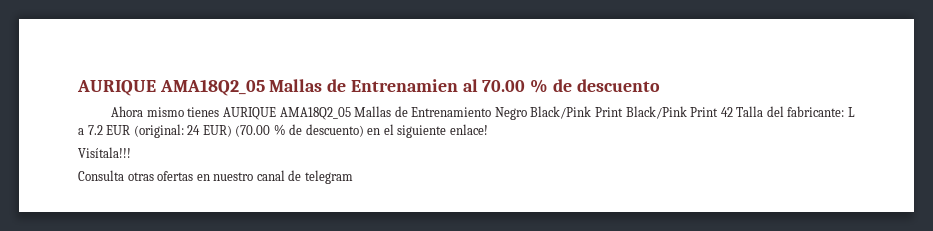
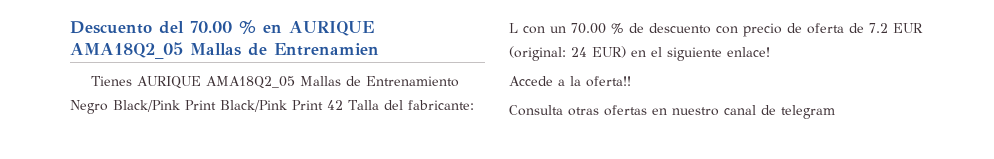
(77, 88) none -> [70,20,282,34] Descuento del 70.00 % en
[462,79,660,93] [111,106,220,117] al 70.00 % de descuento // Ahora mismo tienes -> [90,76,132,86] // Tienes
[78,128,84,135] a -> [523,23,864,37] con un 70.00 % de descuento con precio de oferta de
[235,124,364,137] (70.00 % de descuento) -> (626, 52) none
[78,147,131,158] Visítala!!! -> [509,76,631,87] Accede a la oferta!!

